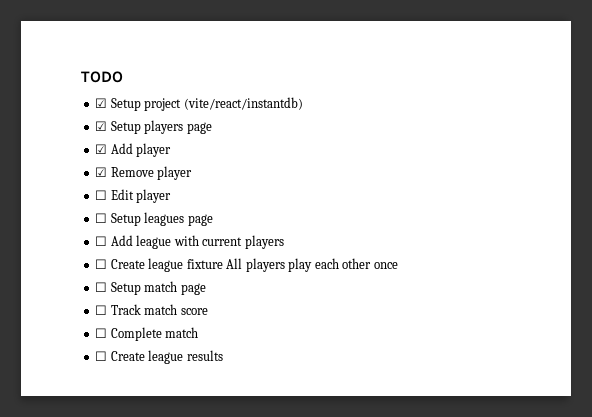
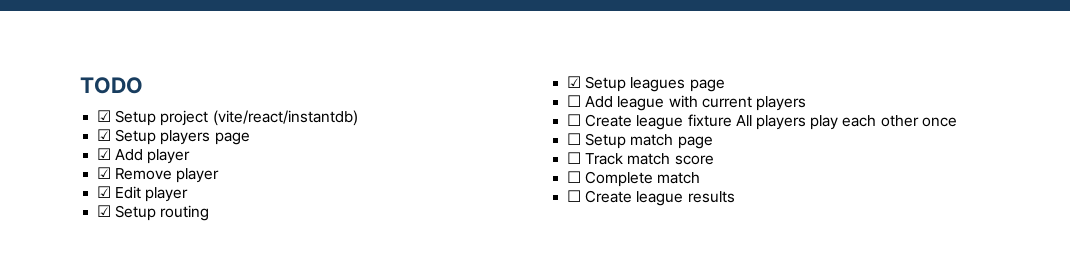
[95,190,108,200] ☐ -> [97,186,112,198] ☑
[95,213,108,223] ☐ -> [97,205,210,221] [567,76,582,88] ☑ Setup routing // ☑

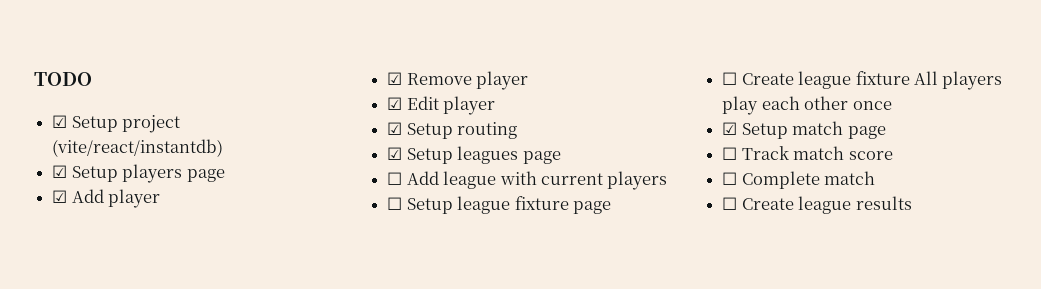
(806, 103) none -> [387,196,611,214] // ☐ Setup league fixture page
[567,133,582,145] ☐ -> [722,122,738,135] ☑

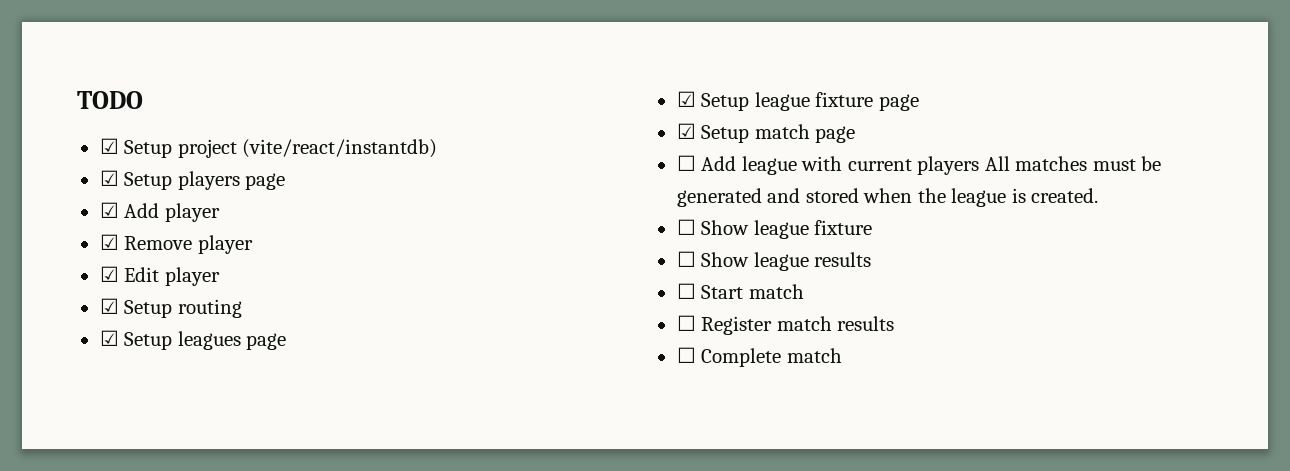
[387,171,668,190] [387,196,611,214] [722,71,1003,90] [722,96,892,115] ☐ Add league with current players // ☐ Setup league fixture page // ☐ Create league fixture All players play each other once -> [676,91,919,111] ☑ Setup league fixture page
[741,146,893,160] Track match score -> [701,156,1162,175] [676,188,1099,207] [676,219,873,239] [676,251,872,271] [676,283,804,299] [676,315,895,335] Add league with current players All matches must be generated and stored when the league is created. // ☐ Show league fixture // ☐ Show league results // ☐ Start match // ☐ Register match results
[722,196,912,214] // ☐ Create league results -> (842, 355) none

